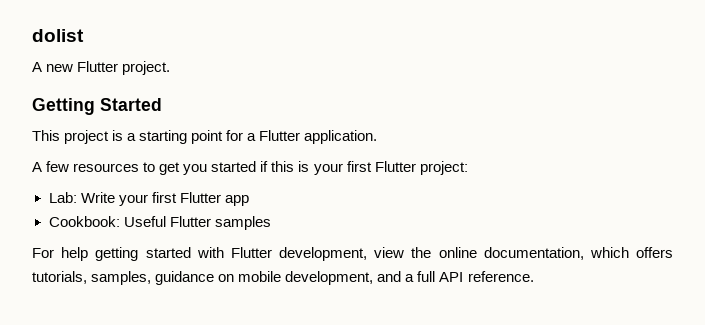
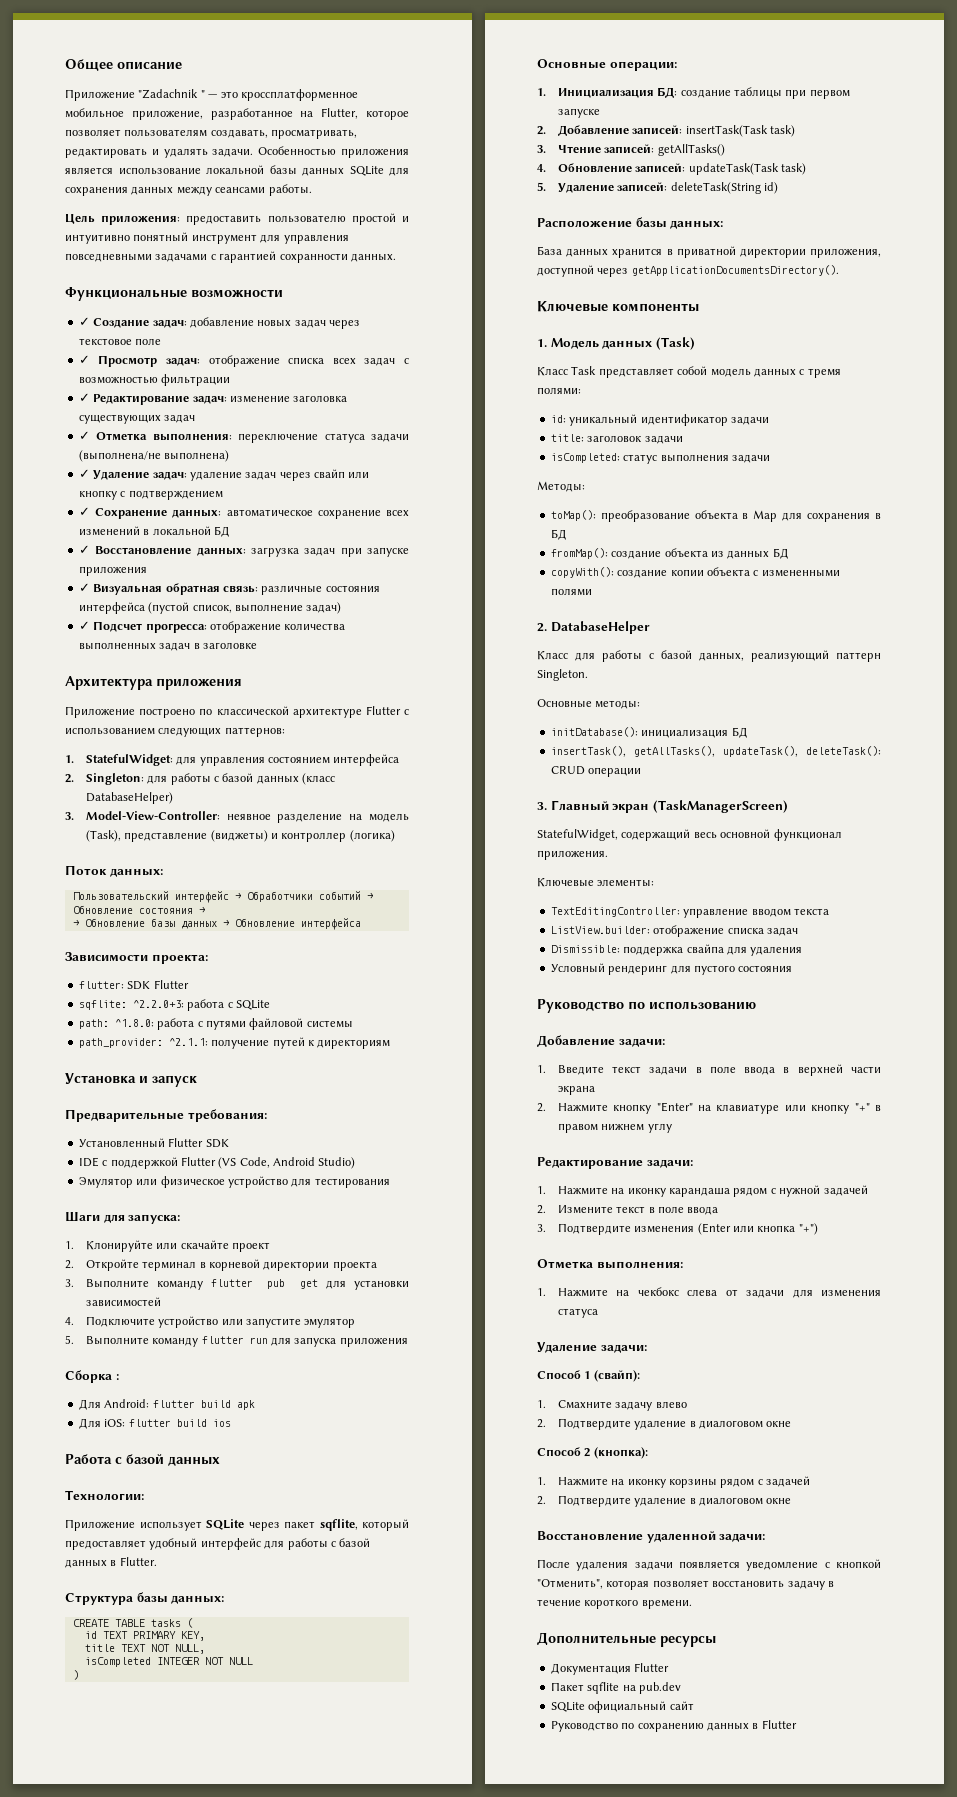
[32,29,84,42] [32,61,171,75] [32,98,162,115] [32,130,378,144] [32,161,468,175] [48,192,249,206] [48,216,271,230] [32,247,673,261] [32,271,534,285] dolist // A new Flutter project. // Getting Started // This project is a starting point for a Flutter application. // A few resources to get you started if this is your first Flutter project: // Lab: Write your first Flutter app // Cookbook: Useful Flutter samples // For help getting started with Flutter development, view the online documentation, which offers tutorials, samples, guidance on mobile development, and a full API reference. -> [65,59,182,71] [65,89,358,101] [65,108,410,120] [65,129,358,139] [65,146,410,158] [65,165,409,176] [65,184,312,196] [65,213,409,225] [65,232,349,244] [65,251,396,263] [65,287,283,301] [78,317,360,329] [78,338,162,346] [78,355,409,367] [78,374,231,386] [78,393,348,405] [78,414,196,424] [78,431,409,443] [78,450,230,462] [78,469,370,481] [78,490,223,500] [78,507,409,519] [78,526,230,537] [78,545,409,557] [78,566,147,576] [78,583,380,595] [78,602,342,614] [78,621,346,633] [78,642,257,651] [65,676,242,690] [65,706,409,718] [65,727,285,737] [65,754,400,766] [65,773,336,785] [85,792,173,804] [65,811,409,823] [85,830,395,842] [65,865,163,877] [72,891,373,903] [72,905,205,914] [72,918,361,930] [65,952,208,964] [78,980,189,990] [78,999,270,1011] [78,1018,353,1030] [78,1037,391,1049] [65,1073,197,1087] [65,1109,267,1122] [78,1138,229,1148] [78,1157,356,1169] [78,1176,390,1188] [65,1212,181,1224] [65,1240,271,1252] [65,1259,377,1271] [65,1279,409,1290] [85,1297,161,1307] [65,1316,356,1328] [65,1335,408,1347] [65,1370,119,1383] [78,1399,255,1410] [78,1418,231,1429] [65,1454,220,1466] [65,1490,144,1500] [65,1519,409,1531] [65,1538,371,1550] [65,1557,157,1568] [65,1592,225,1605] [72,1618,193,1628] [84,1631,205,1641] [84,1644,205,1654] [84,1657,253,1667] [72,1670,79,1680] [537,59,677,71] [537,87,850,99] [557,108,600,118] [537,125,796,137] [537,144,725,156] [537,163,807,175] [537,182,779,194] [537,217,724,229] [537,246,881,258] [537,265,839,277] [537,301,699,312] [537,337,695,350] [537,366,841,378] [537,387,581,395] [550,414,769,426] [550,434,683,444] [550,453,770,464] [537,481,585,492] [550,510,881,522] [550,529,567,540] [550,548,789,559] [550,567,840,578] [550,588,592,596] [537,621,650,634] [537,650,881,662] [537,669,588,681] [537,699,641,709] [550,727,748,738] [550,746,881,757] [550,766,642,777] [537,800,788,813] [537,829,842,841] [537,850,608,860] [537,878,655,887] [550,907,829,918] [550,925,798,937] [550,944,803,956] [550,963,793,975] [537,999,756,1013] [537,1035,665,1047] [537,1064,881,1076] [557,1086,595,1095] [537,1102,881,1114] [557,1123,672,1133] [537,1157,693,1169] [537,1185,868,1197] [537,1205,719,1215] [537,1223,818,1235] [537,1259,683,1269] [537,1287,881,1298] [557,1308,598,1318] [537,1342,647,1353] [537,1370,640,1382] [537,1400,687,1411] [537,1418,792,1430] [537,1447,648,1459] [537,1476,811,1488] [537,1495,792,1507] [537,1531,766,1543] [537,1559,881,1571] [537,1579,834,1590] [537,1599,692,1609] [537,1632,716,1647] [550,1663,670,1675] [550,1682,681,1694] [550,1701,694,1713] [550,1720,797,1732] Общее описание // Приложение "Zadachnik " — это кроссплатформенное мобильное приложение, разработанное на Flutter, которое позволяет пользователям создавать, просматривать, редактировать и удалять задачи. Особенностью приложения является использование локальной базы данных SQLite для сохранения данных между сеансами работы. // Цель приложения: предоставить пользователю простой и интуитивно понятный инструмент для управления повседневными задачами с гарантией сохранности данных. // Функциональные возможности // ✓ Создание задач: добавление новых задач через текстовое поле // ✓ Просмотр задач: отображение списка всех задач с возможностью фильтрации // ✓ Редактирование задач: изменение заголовка существующих задач // ✓ Отметка выполнения: переключение статуса задачи (выполнена/не выполнена) // ✓ Удаление задач: удаление задач через свайп или кнопку с подтверждением // ✓ Сохранение данных: автоматическое сохранение всех изменений в локальной БД // ✓ Восстановление данных: загрузка задач при запуске приложения // ✓ Визуальная обратная связь: различные состояния интерфейса (пустой список, выполнение задач) // ✓ Подсчет прогресса: отображение количества выполненных задач в заголовке // Архитектура приложения // Приложение построено по классической архитектуре Flutter с использованием следующих паттернов: // 1. StatefulWidget: для управления состоянием интерфейса // 2. Singleton: для работы с базой данных (класс DatabaseHelper) // 3. Model-View-Controller: неявное разделение на модель (Task), представление (виджеты) и контроллер (логика) // Поток данных: // Пользовательский интерфейс → Обработчики событий → Обновление состояния → // → Обновление базы данных → Обновление интерфейса // Зависимости проекта: // flutter: SDK Flutter // sqflite: ^2.2.0+3: работа с SQLite // path: ^1.8.0: работа с путями файловой системы // path_provider: ^2.1.1: получение путей к директориям // Установка и запуск // Предварительные требования: // Установленный Flutter SDK // IDE с поддержкой Flutter (VS Code, Android Studio) // Эмулятор или физическое устройство для тестирования // Шаги для запуска: // 1. Клонируйте или скачайте проект // 2. Откройте терминал в корневой директории проекта // 3. Выполните команду flutter pub get для установки зависимостей // 4. Подключите устройство или запустите эмулятор // 5. Выполните команду flutter run для запуска приложения // Сборка : // Для Android: flutter build apk // Для iOS: flutter build ios // Работа с базой данных // Технологии: // Приложение использует SQLite через пакет sqflite, который предоставляет удобный интерфейс для работы с базой данных в Flutter. // Структура базы данных: // CREATE TABLE tasks ( // id TEXT PRIMARY KEY, // title TEXT NOT NULL, // isCompleted INTEGER NOT NULL // ) // Основные операции: // 1. Инициализация БД: создание таблицы при первом запуске // 2. Добавление записей: insertTask(Task task) // 3. Чтение записей: getAllTasks() // 4. Обновление записей: updateTask(Task task) // 5. Удаление записей: deleteTask(String id) // Расположение базы данных: // База данных хранится в приватной директории приложения, доступной через getApplicationDocumentsDirectory(). // Ключевые компоненты // 1. Модель данных (Task) // Класс Task представляет собой модель данных с тремя полями: // id: уникальный идентификатор задачи // title: заголовок задачи // isCompleted: статус выполнения задачи // Методы: // toMap(): преобразование объекта в Map для сохранения в БД // fromMap(): создание объекта из данных БД // copyWith(): создание копии объекта с измененными полями // 2. DatabaseHelper // Класс для работы с базой данных, реализующий паттерн Singleton. // Основные методы: // initDatabase(): инициализация БД // insertTask(), getAllTasks(), updateTask(), deleteTask(): CRUD операции // 3. Главный экран (TaskManagerScreen) // StatefulWidget, содержащий весь основной функционал приложения. // Ключевые элементы: // TextEditingController: управление вводом текста // ListView.builder: отображение списка задач // Dismissible: поддержка свайпа для удаления // Условный рендеринг для пустого состояния // Руководство по использованию // Добавление задачи: // 1. Введите текст задачи в поле ввода в верхней части экрана // 2. Нажмите кнопку "Enter" на клавиатуре или кнопку "+" в правом нижнем углу // Редактирование задачи: // 1. Нажмите на иконку карандаша рядом с нужной задачей // 2. Измените текст в поле ввода // 3. Подтвердите изменения (Enter или кнопка "+") // Отметка выполнения: // 1. Нажмите на чекбокс слева от задачи для изменения статуса // Удаление задачи: // Способ 1 (свайп): // 1. Смахните задачу влево // 2. Подтвердите удаление в диалоговом окне // Способ 2 (кнопка): // 1. Нажмите на иконку корзины рядом с задачей // 2. Подтвердите удаление в диалоговом окне // Восстановление удаленной задачи: // После удаления задачи появляется уведомление с кнопкой "Отменить", которая позволяет восстановить задачу в течение короткого времени. // Дополнительные ресурсы // Документация Flutter // Пакет sqflite на pub.dev // SQLite официальный сайт // Руководство по сохранению данных в Flutter

